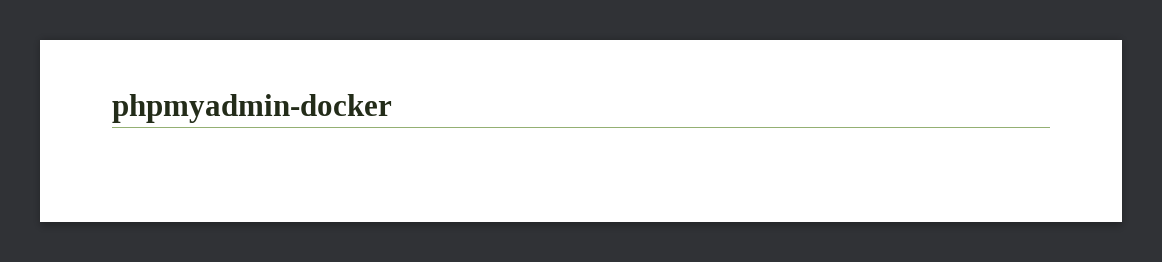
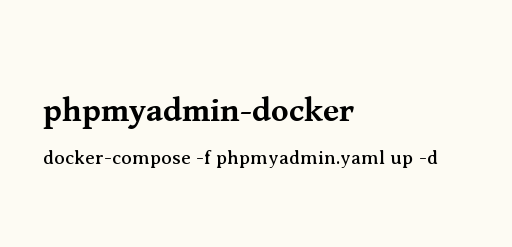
(392, 108) none -> [43,150,438,168] // docker-compose -f phpmyadmin.yaml up -d

